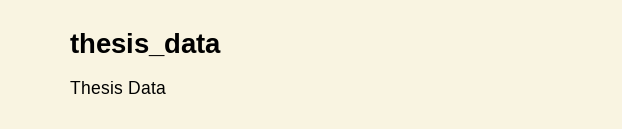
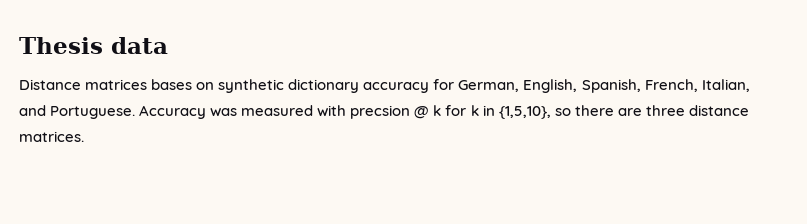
[70,33,221,57] [70,81,166,94] thesis_data // Thesis Data -> [19,37,168,54] [19,79,750,93] [19,105,749,119] [19,131,84,142] Thesis data // Distance matrices bases on synthetic dictionary accuracy for German, English, Spanish, French, Italian, and Portuguese. Accuracy was measured with precsion @ k for k in {1,5,10}, so there are three distance matrices.

